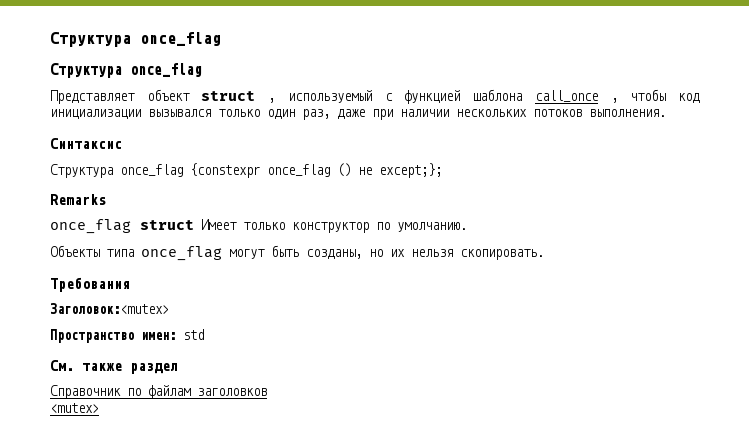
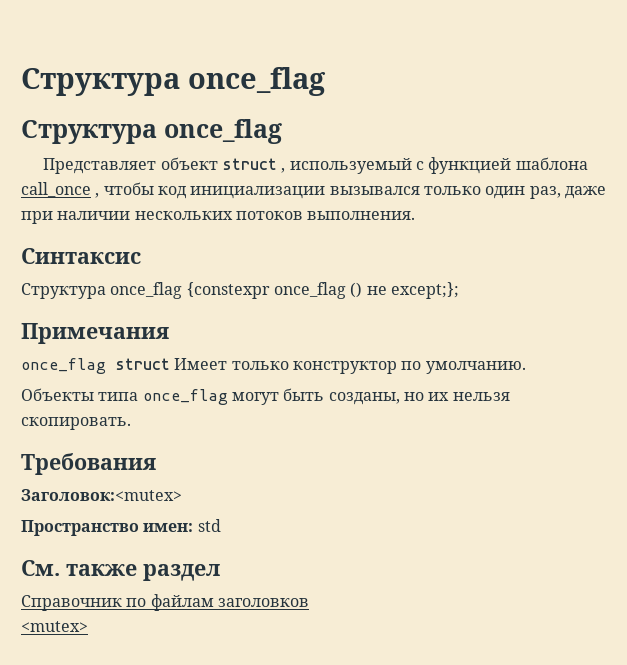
[50,194,106,205] Remarks -> [21,323,169,344] Примечания

